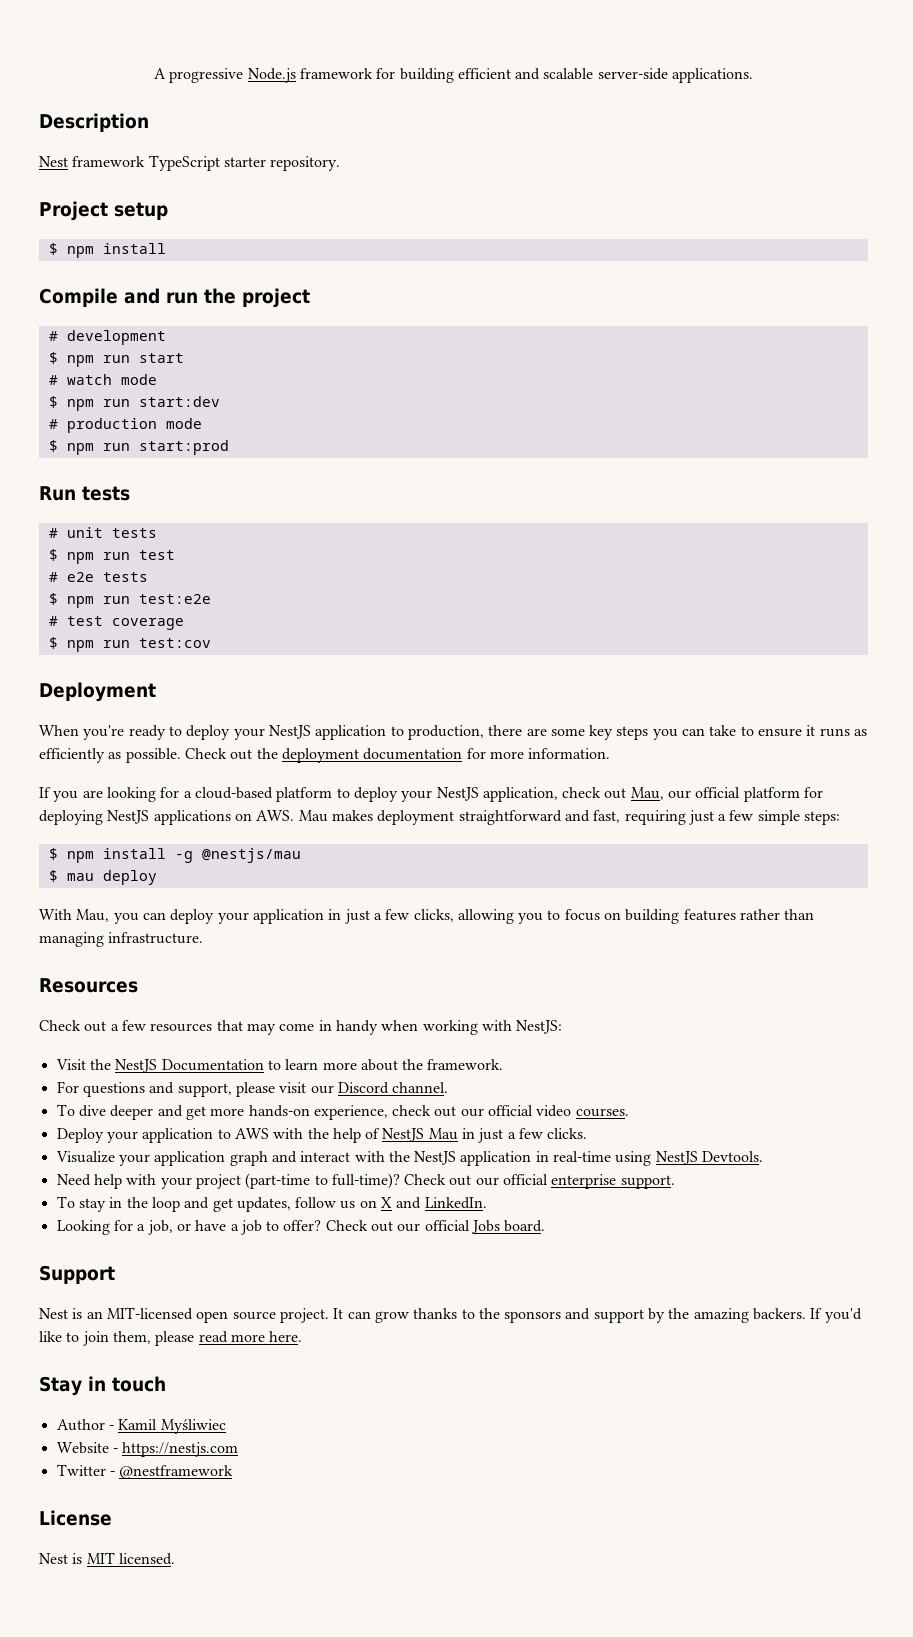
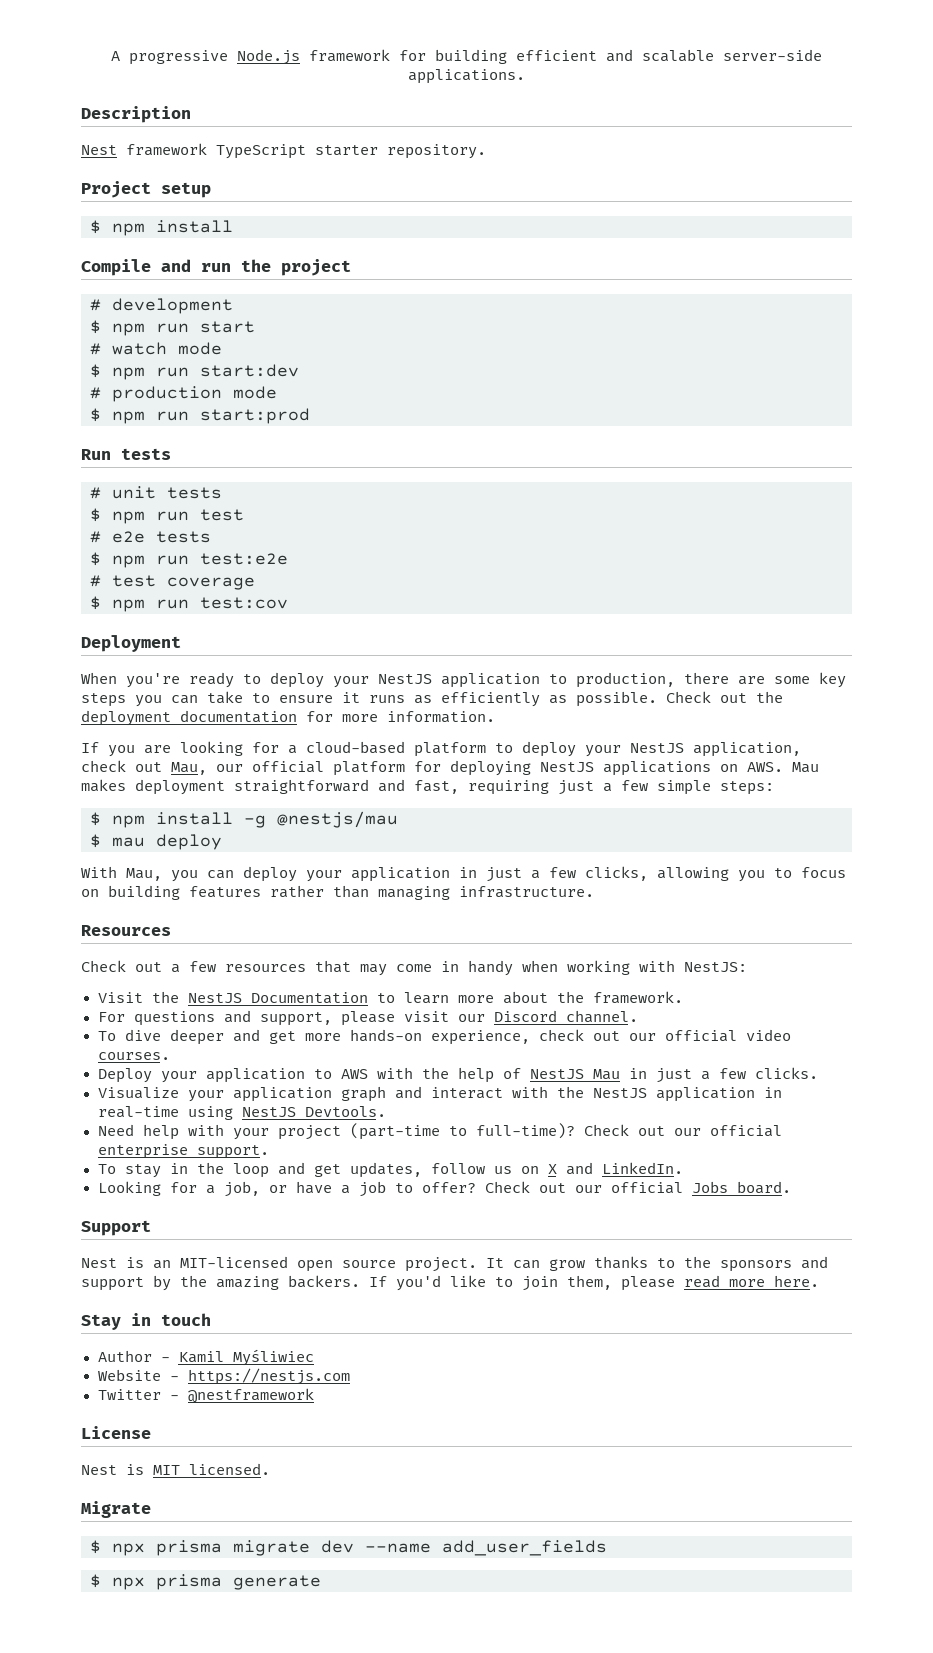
(175, 1559) none -> [81,1501,151,1518] [90,1540,607,1556] [90,1574,321,1590] // Migrate // $ npx prisma migrate dev --name add_user_fields // $ npx prisma generate

